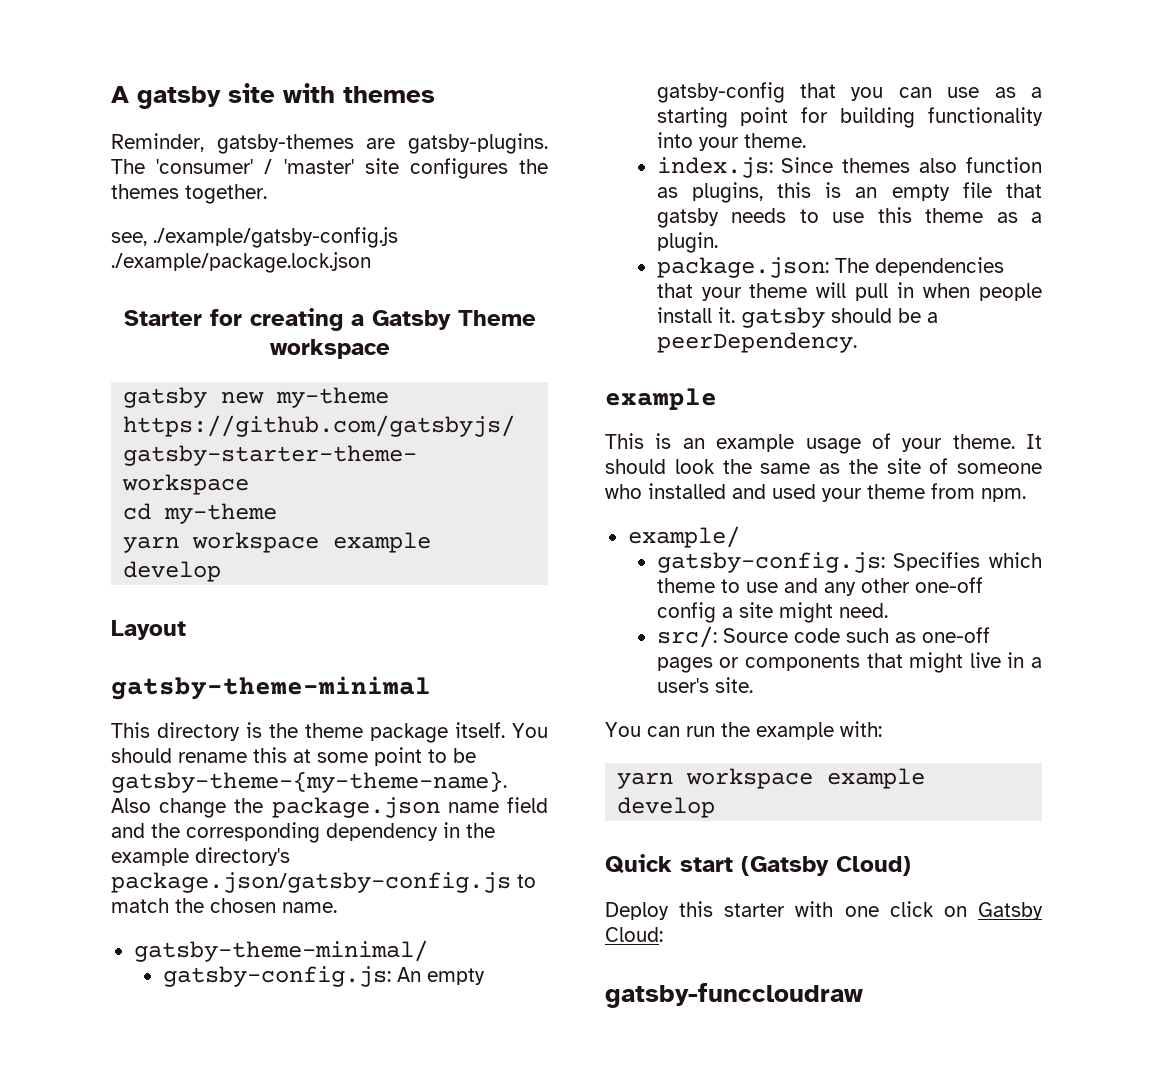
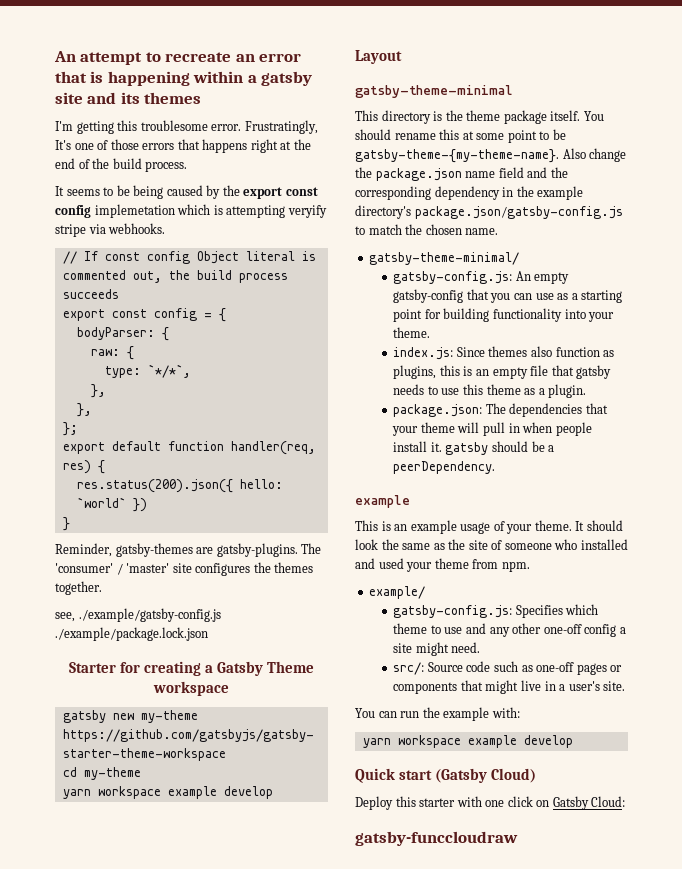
[111,83,435,109] A gatsby site with themes -> [54,51,302,65] [55,71,313,86] [55,92,202,104] [55,120,318,134] [55,139,311,153] [55,158,188,172] [55,185,318,199] [55,204,327,218] [55,223,166,237] [62,251,316,264] [62,270,288,283] [62,289,119,299] [62,308,226,322] [76,327,169,341] [90,346,134,360] [104,364,191,378] [90,384,106,398] [76,403,92,417] [62,422,78,436] [62,441,316,455] [62,460,105,474] [76,479,283,493] [76,497,147,512] [62,517,70,531] An attempt to recreate an error that is happening within a gatsby site and its themes // I'm getting this troublesome error. Frustratingly, It's one of those errors that happens right at the end of the build process. // It seems to be being caused by the export const config implemetation which is attempting veryify stripe via webhooks. // // If const config Object literal is commented out, the build process succeeds // export const config = { // bodyParser: { // raw: { // type: `*/*`, // }, // }, // }; // export default function handler(req, res) { // res.status(200).json({ hello: `world` }) // }

